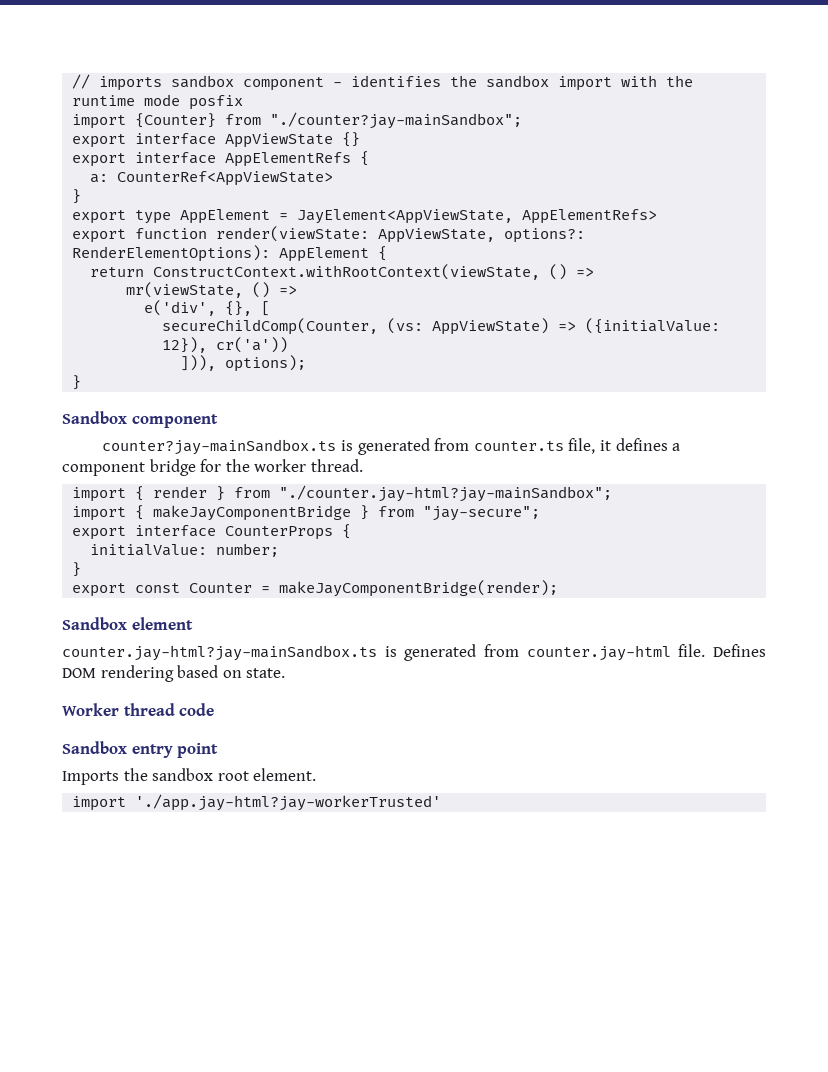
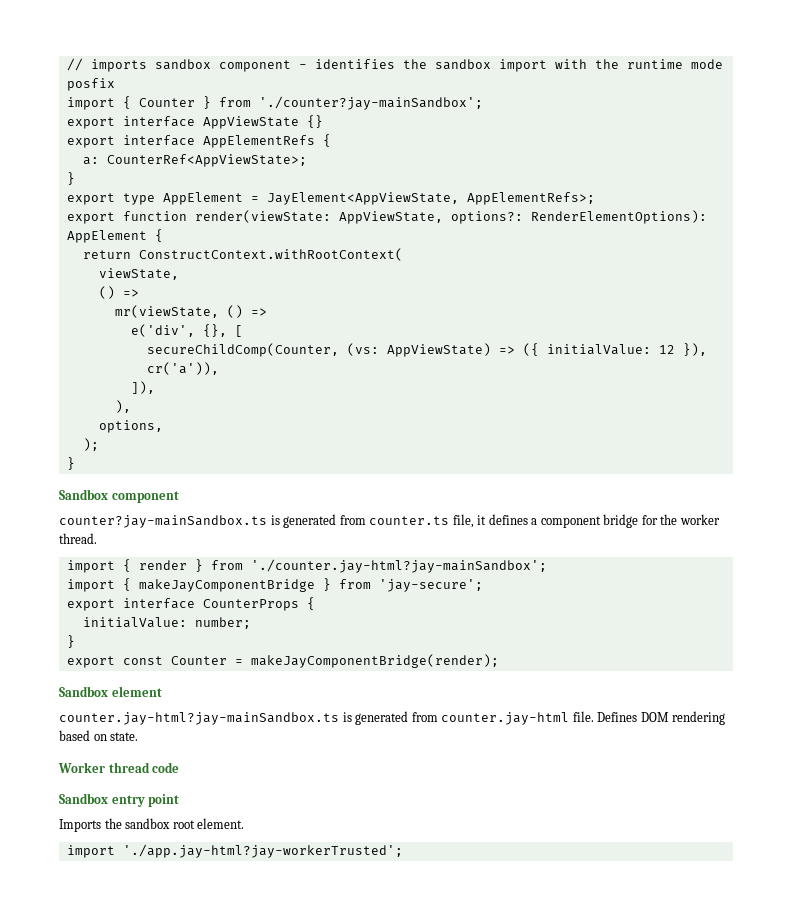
[135,112,523,129] {Counter} from "./counter?jay-mainSandbox"; -> [122,96,483,110] { Counter } from './counter?jay-mainSandbox';
[117,171,334,186] CounterRef<AppViewState> -> [106,154,307,167] CounterRef<AppViewState>;
[522,209,658,224] AppElementRefs> -> [466,192,595,205] AppElementRefs>;
[153,264,541,280] ConstructContext.withRootContext(viewState, -> [138,248,403,261] [98,268,179,280] ConstructContext.withRootContext( // viewState, //
[585,318,721,334] [162,337,289,353] [180,355,307,372] ({initialValue: 12}), cr('a')) // ])), options); -> [522,343,707,356] [146,362,219,375] [130,381,155,394] [114,400,131,413] [98,420,163,433] [82,438,99,451] ({ initialValue: 12 }), cr('a')), // ]), // ), // options, // );
[279,485,613,502] "./counter.jay-html?jay-mainSandbox"; -> [250,559,547,573] './counter.jay-html?jay-mainSandbox';
[423,506,541,521] "jay-secure"; -> [378,579,483,592] 'jay-secure';
[135,794,442,811] './app.jay-html?jay-workerTrusted' -> [122,844,403,858] './app.jay-html?jay-workerTrusted';

